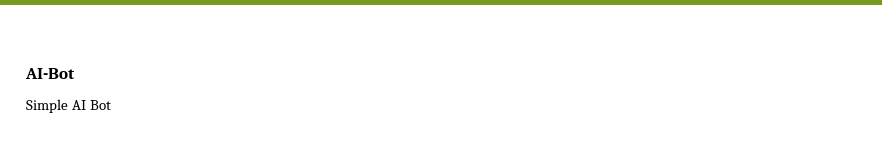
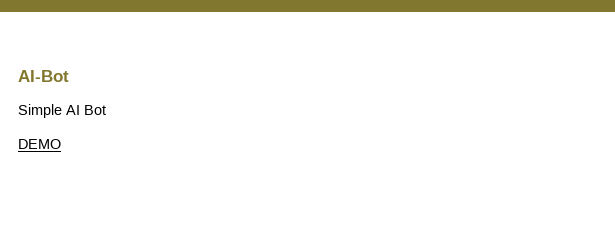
(111, 105) none -> [18,139,61,149] // DEMO

